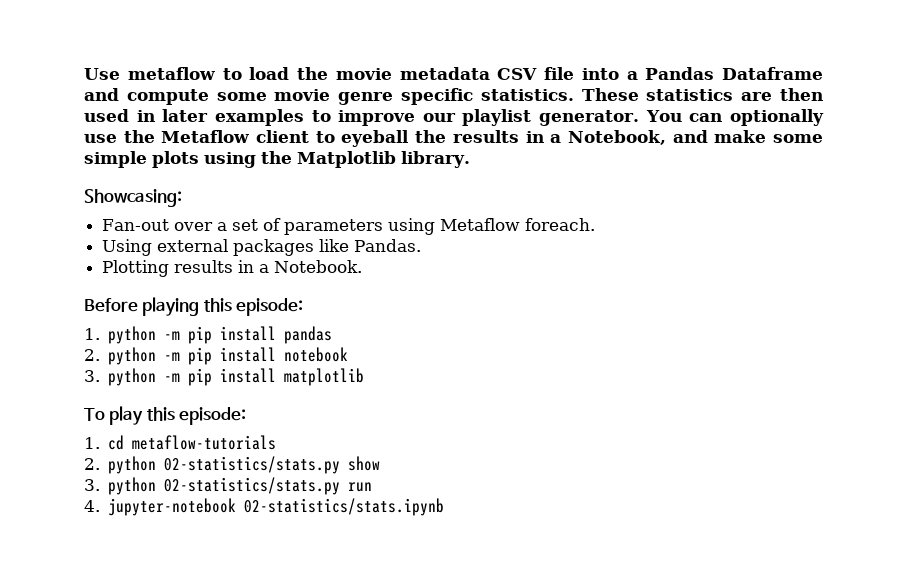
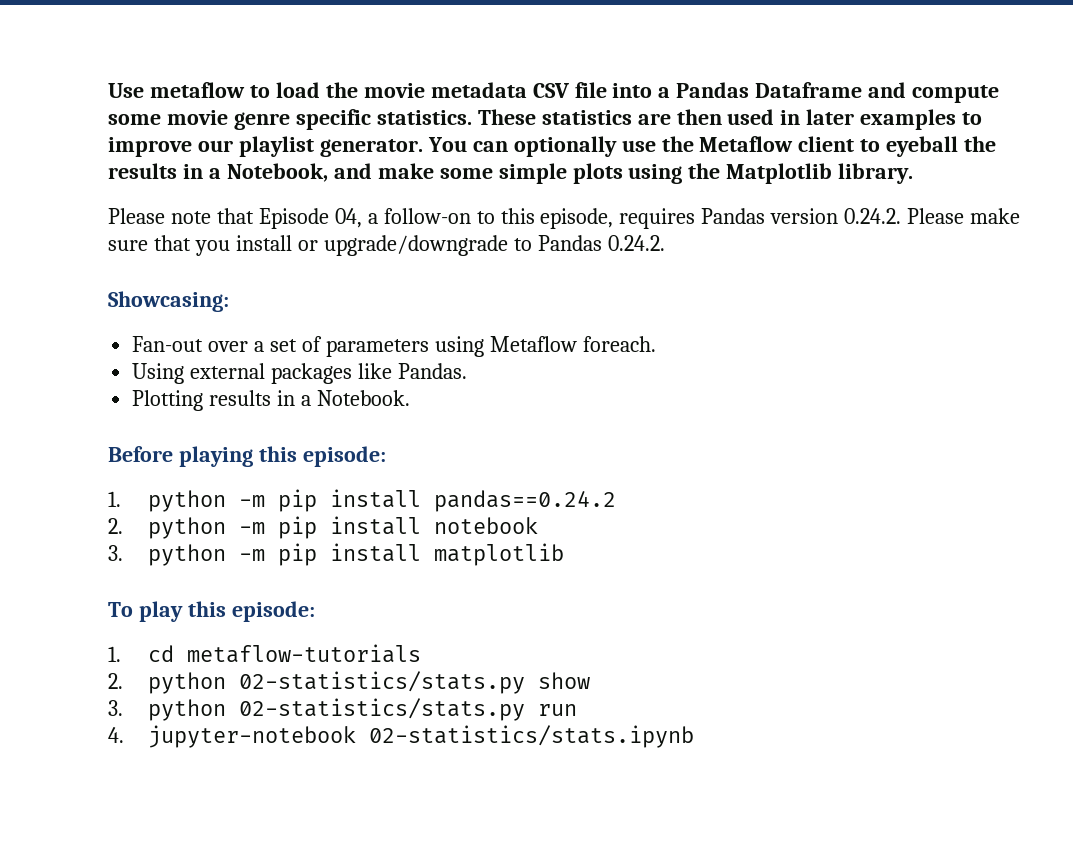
(470, 159) none -> [108,208,1021,229] [108,235,665,256] // Please note that Episode 04, a follow-on to this episode, requires Pandas version 0.24.2. Please make sure that you install or upgrade/downgrade to Pandas 0.24.2.
[284,326,333,344] pandas -> [434,490,617,512] pandas==0.24.2

